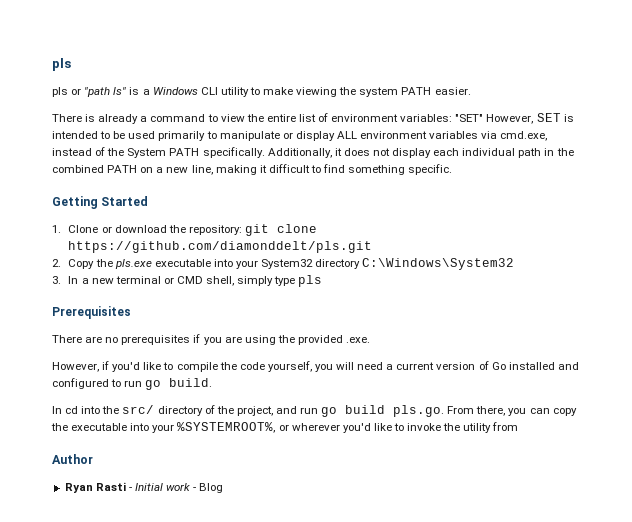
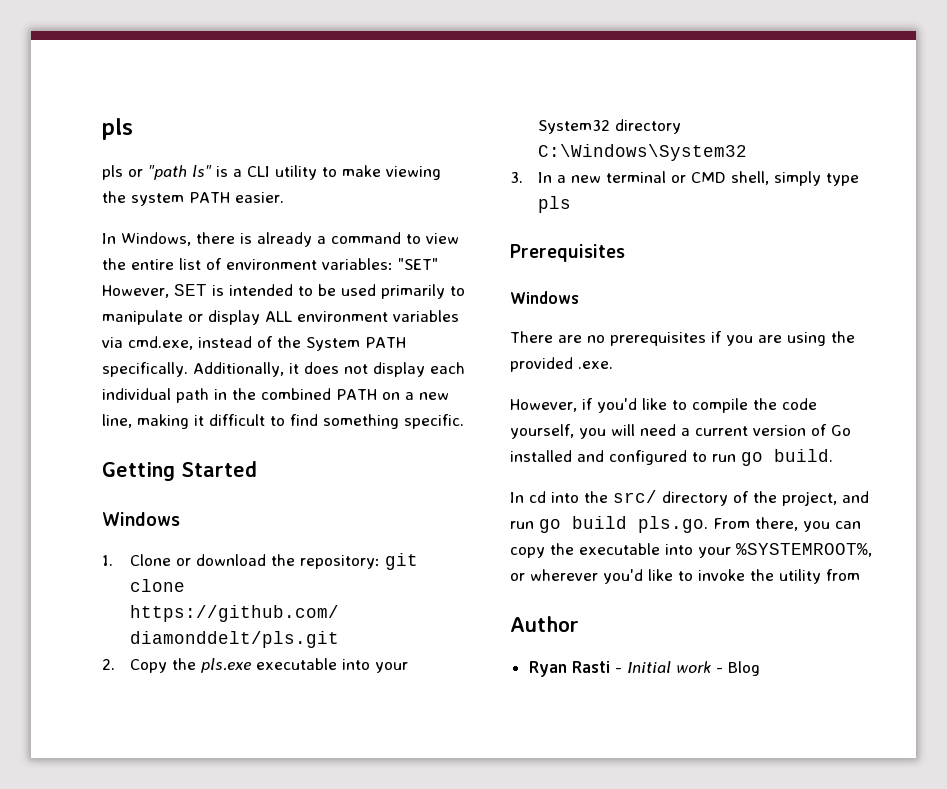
[152,87,198,95] Windows -> (242, 173) none
[52,114,82,122] There -> [102,232,235,246] In Windows, there
(149, 201) none -> [102,512,180,526] // Windows
(131, 312) none -> [510,291,579,304] // Windows

